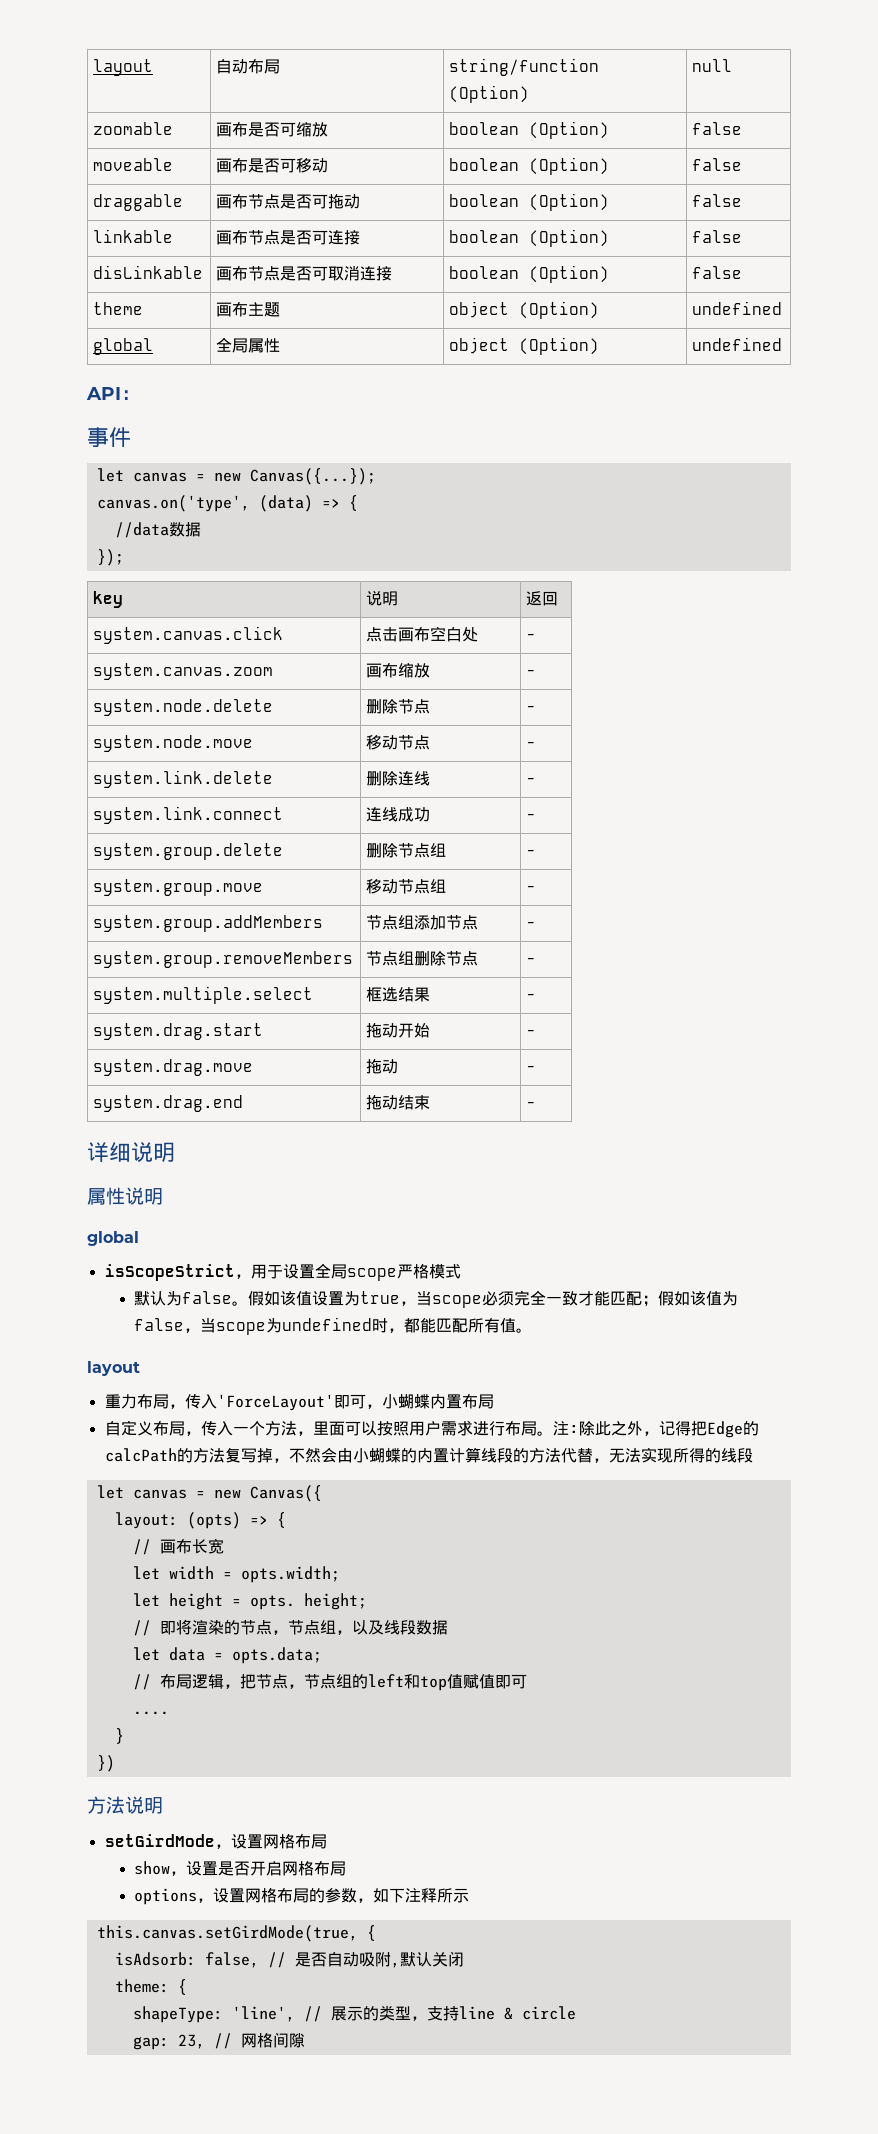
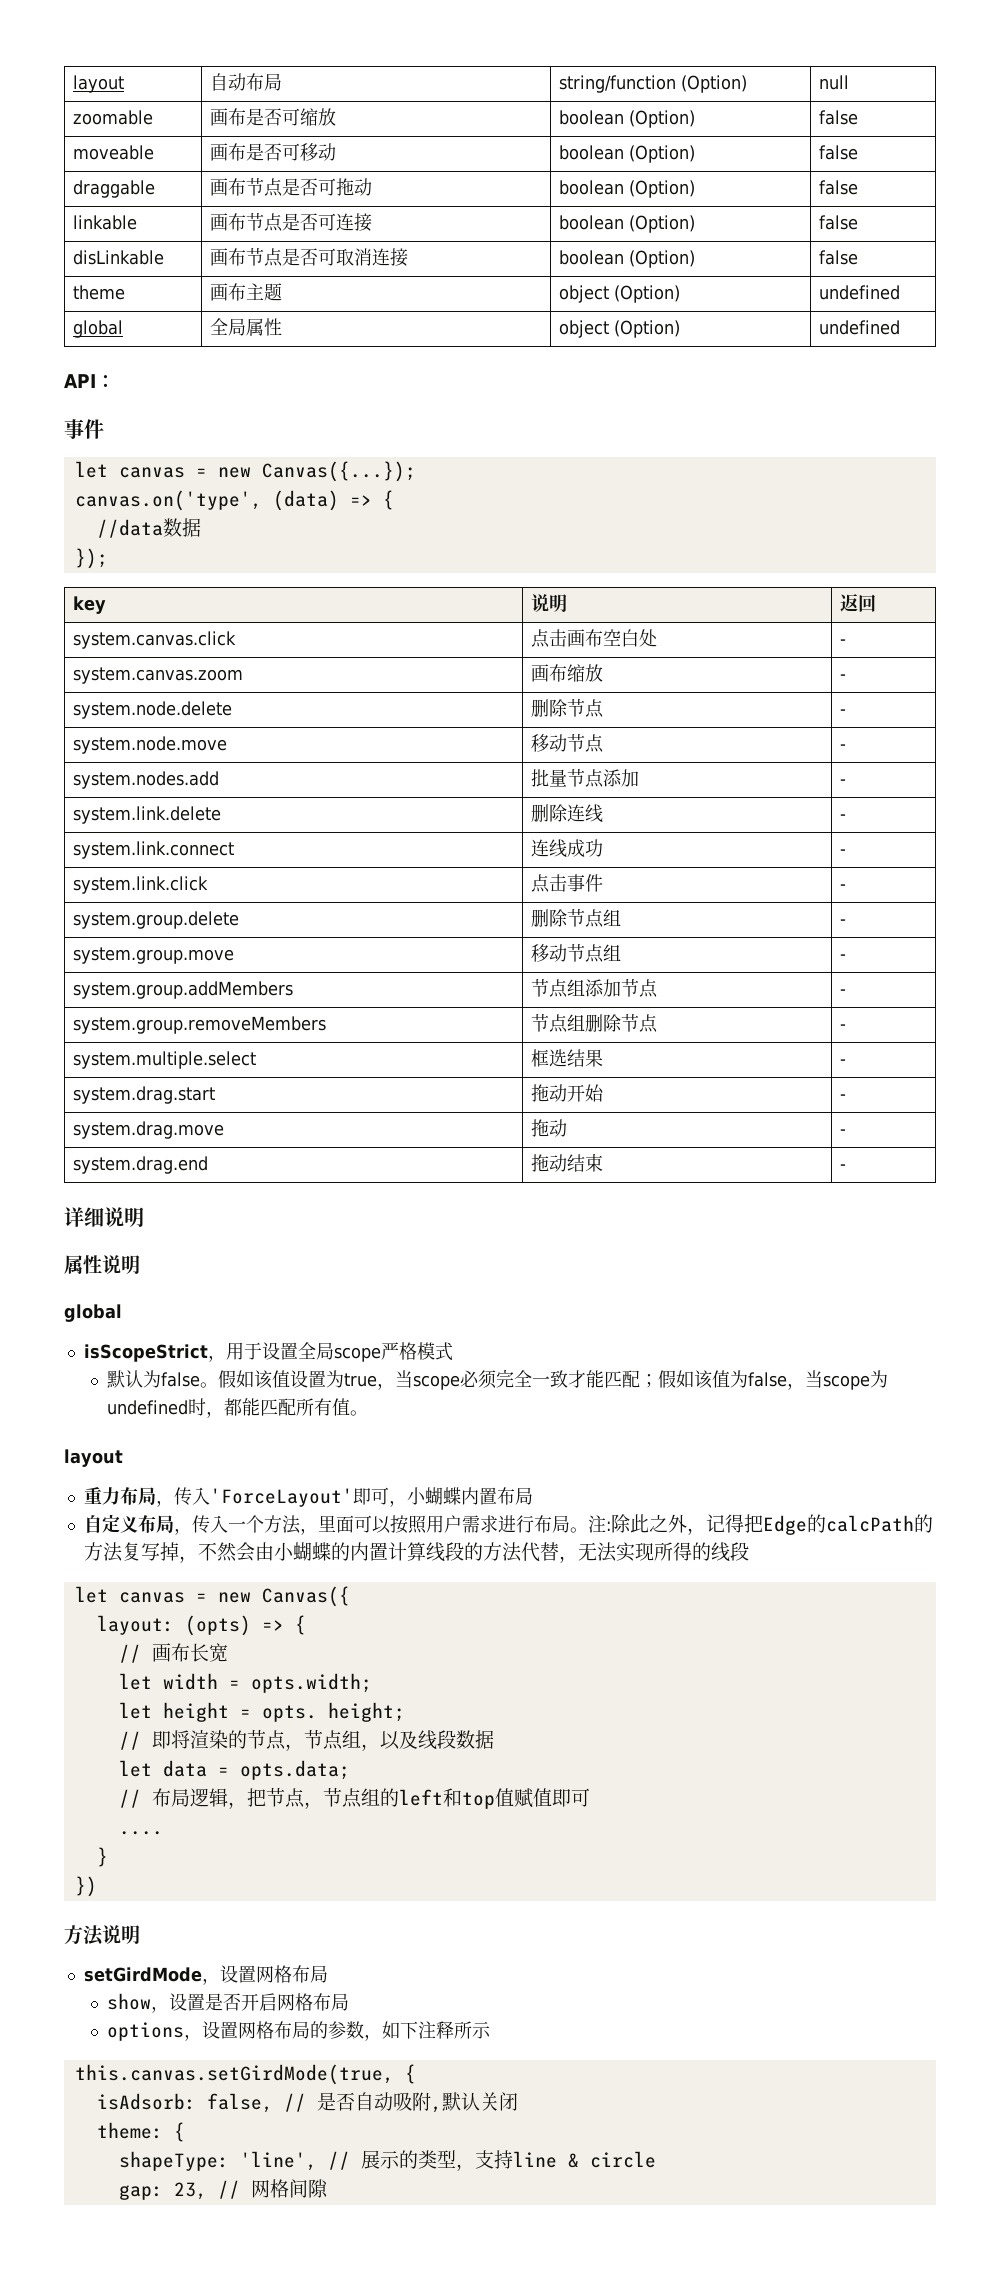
(537, 744) none -> [73,771,220,789] [531,769,640,788] [840,779,847,785] // system.nodes.add | 批量节点添加 | -
(537, 816) none -> [73,876,209,894] [531,874,604,893] [840,884,847,890] // system.link.click | 点击事件 | -

